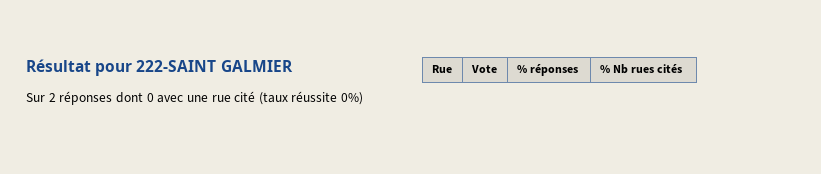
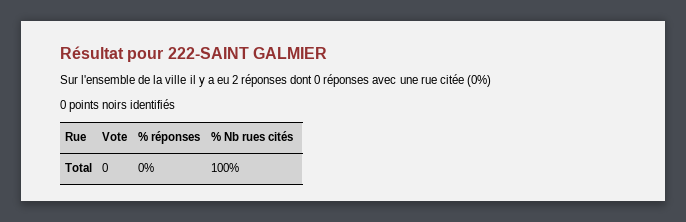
(45, 97) none -> [81,75,229,87] l'ensemble de la ville il y a eu
(154, 97) none -> [323,74,370,87] réponses
[234,91,364,105] cité (taux réussite 0%) -> [439,74,491,87] [60,99,176,112] citée (0%) // 0 points noirs identifiés
(683, 68) none -> [64,163,92,172] [101,163,108,172] [137,163,154,172] [210,163,239,172] // Total | 0 | 0% | 100%

